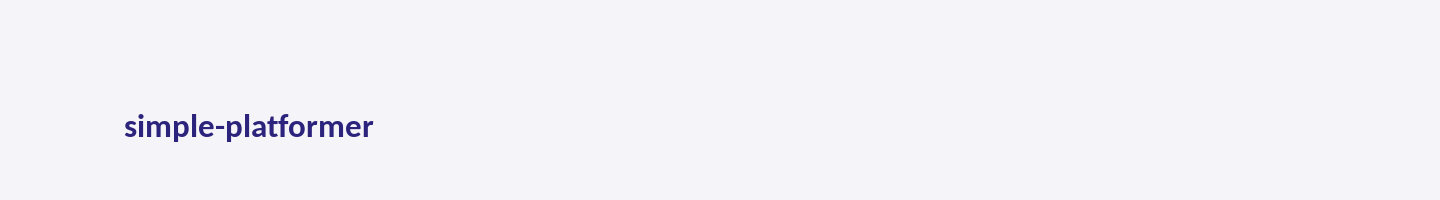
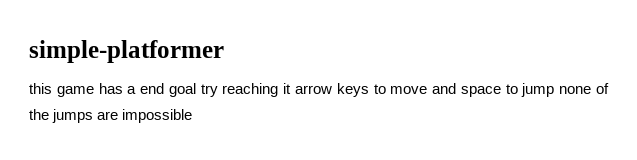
(374, 128) none -> [29,83,609,97] [29,109,193,123] // this game has a end goal try reaching it arrow keys to move and space to jump none of the jumps are impossible

